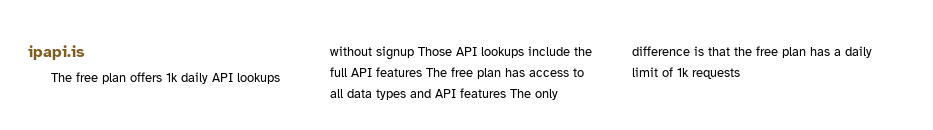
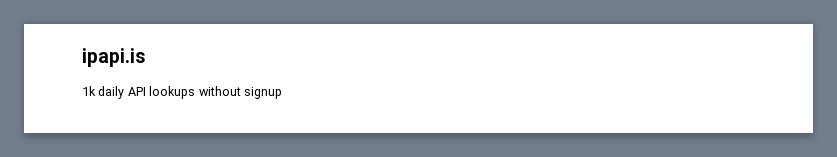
[51,72,163,84] The free plan offers -> (145, 57) none
[418,46,592,58] [330,67,584,79] [330,88,558,100] [632,46,872,58] [632,67,740,79] Those API lookups include the full API features The free plan has access to all data types and API features The only difference is that the free plan has a daily limit of 1k requests -> (282, 93) none

